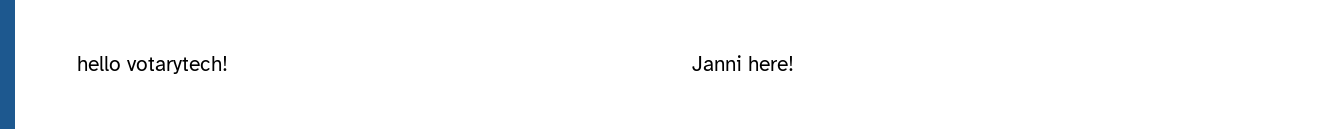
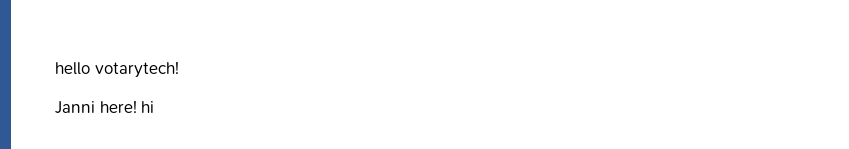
(794, 63) none -> [141,101,155,113] hi

